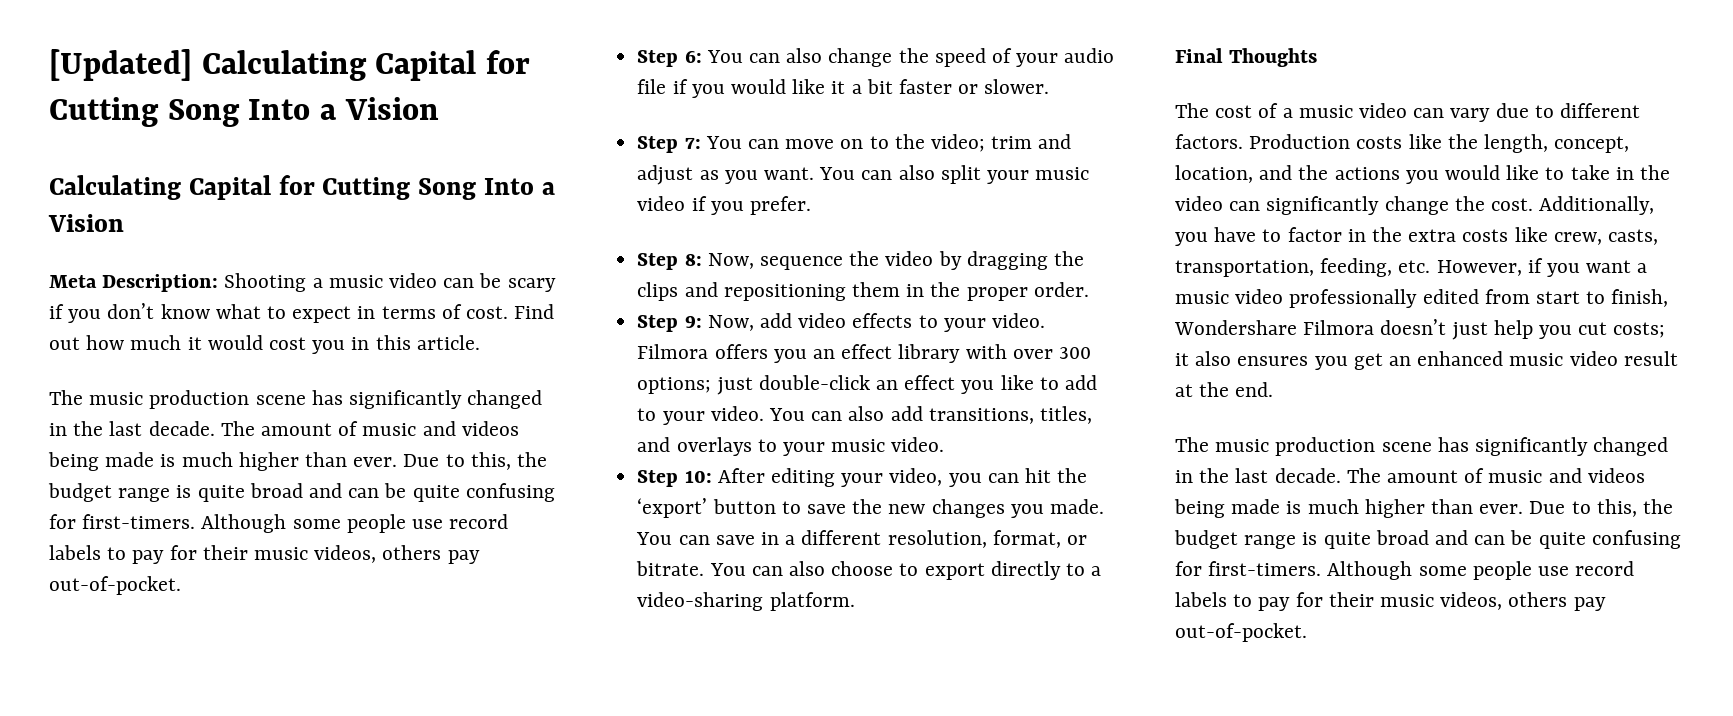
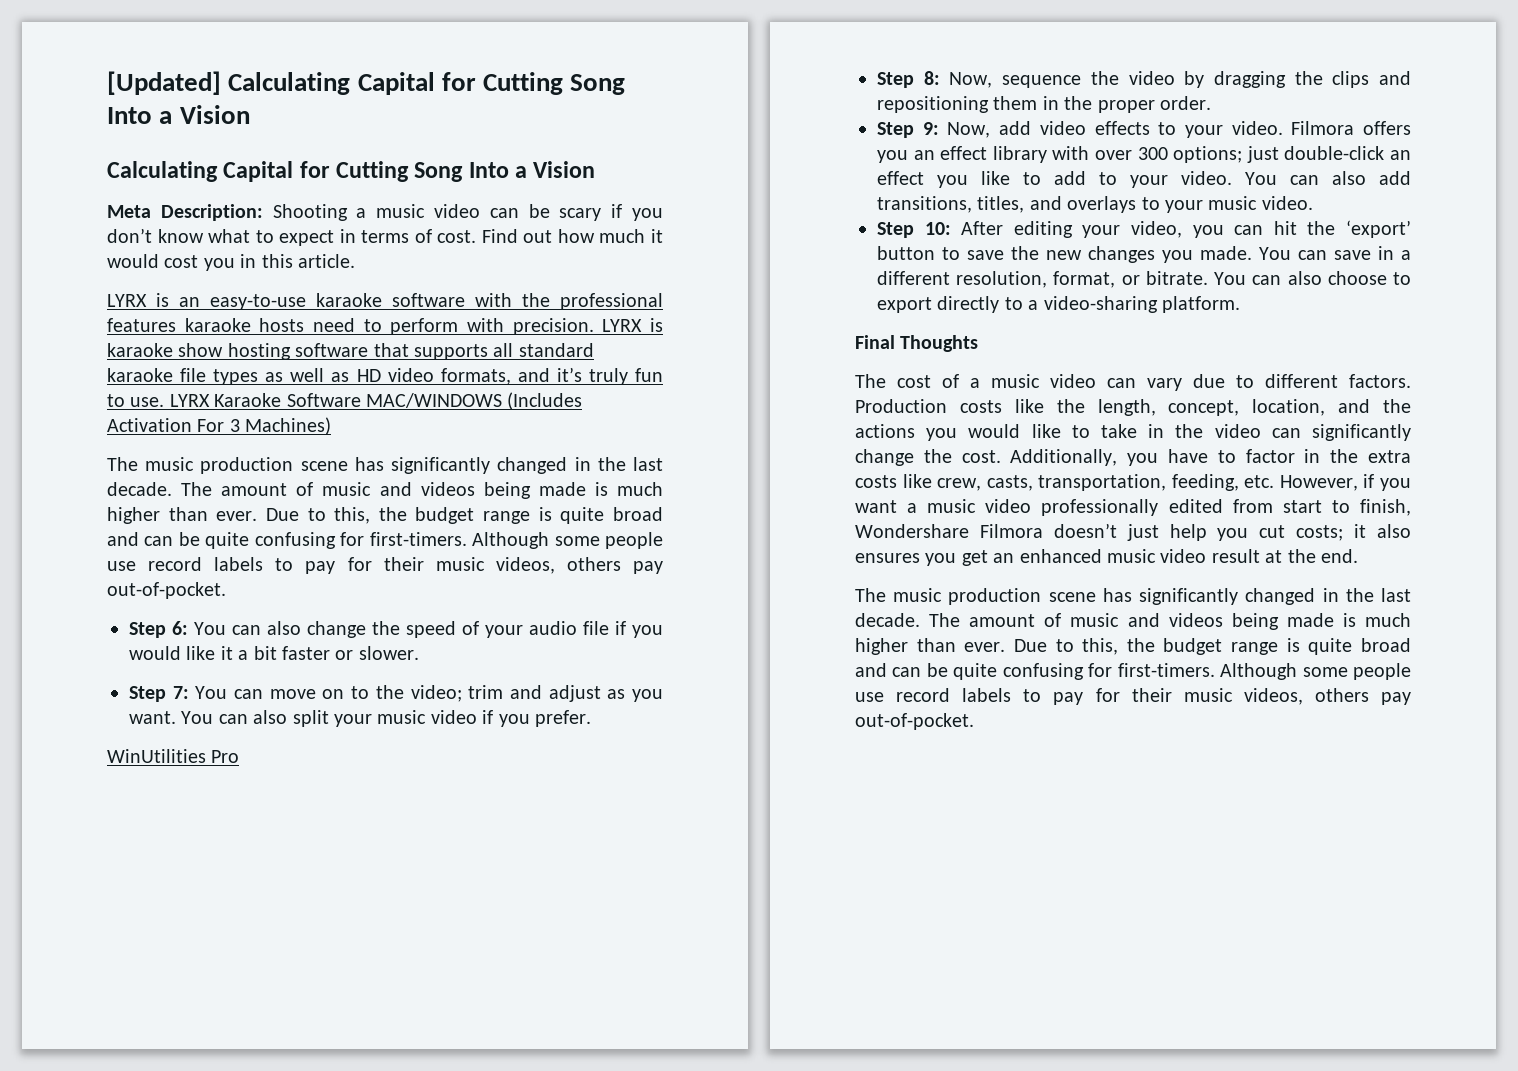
(480, 342) none -> [107,293,663,310] [107,318,663,335] [107,343,594,360] [107,367,663,385] [107,392,583,410] [107,417,332,435] // LYRX is an easy-to-use karaoke software with the professional features karaoke hosts need to perform with precision. LYRX is karaoke show hosting software that supports all standard karaoke file types as well as HD video formats, and it’s truly fun to use. LYRX Karaoke Software MAC/WINDOWS (Includes Activation For 3 Machines)
(811, 205) none -> [107,749,240,763] // WinUtilities Pro

